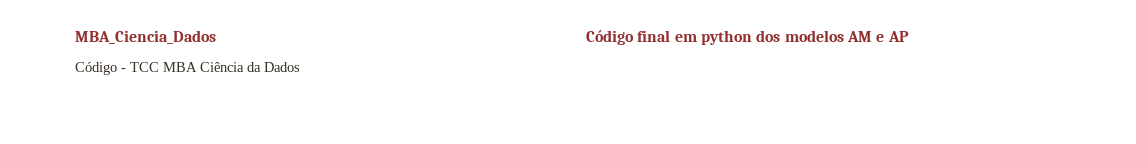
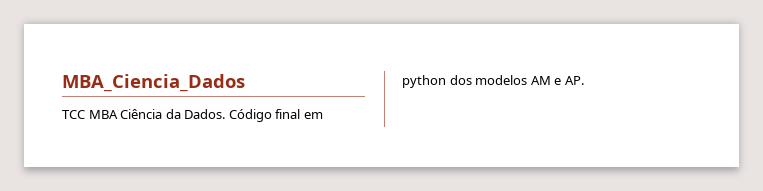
[75,62,126,75] Código - -> (245, 83) none
[264,62,300,72] Dados // -> [184,109,226,119] Dados.
[887,31,909,42] AP -> [564,76,584,85] AP.

